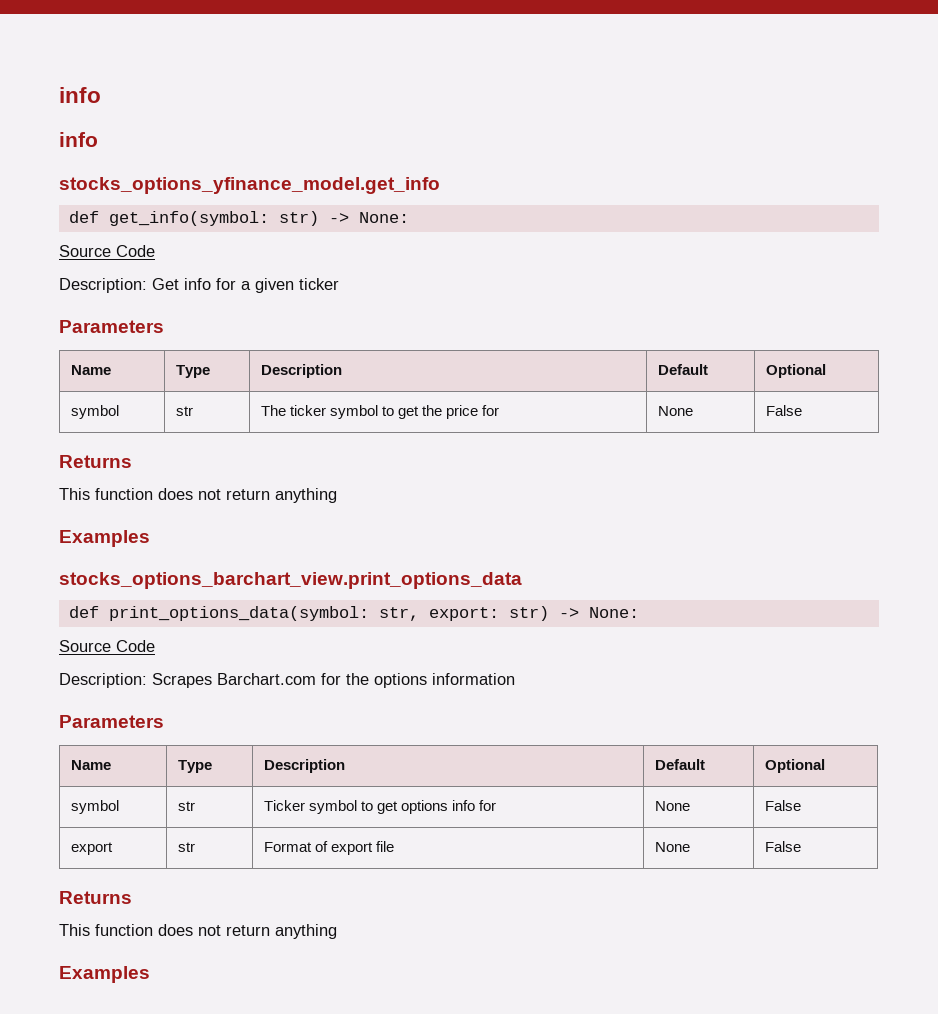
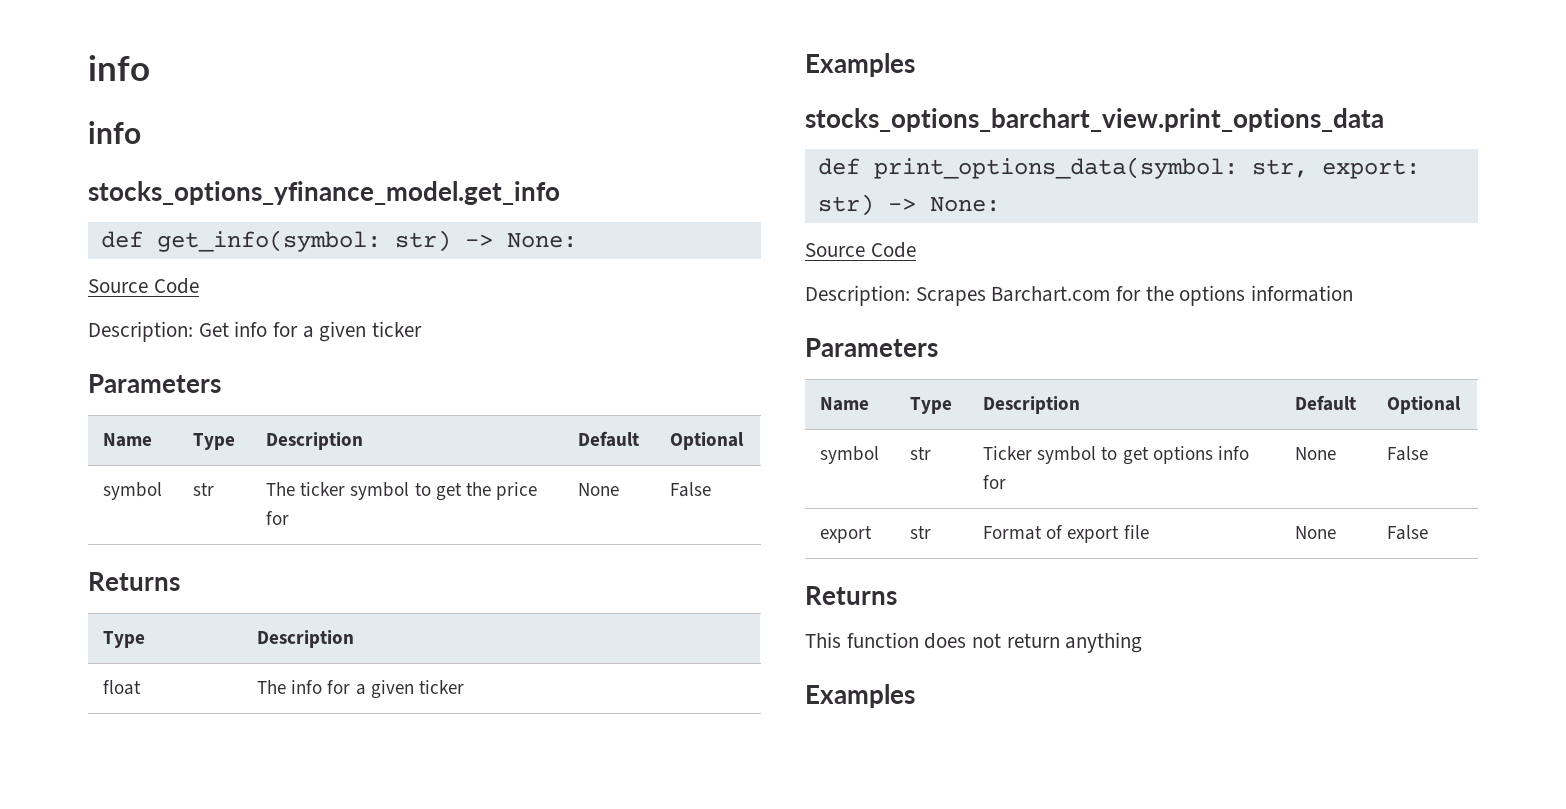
[59,488,337,503] // This function does not return anything -> [103,631,146,648] [257,630,355,648] [103,680,142,695] [257,680,464,699] // Type | Description // float | The info for a given ticker

